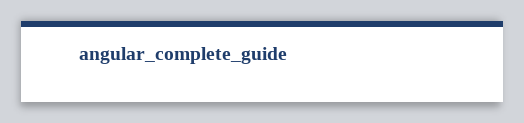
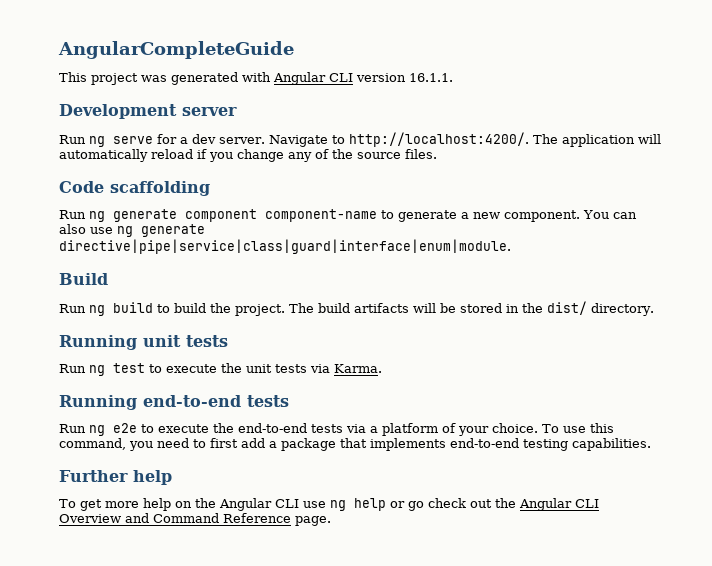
[79,47,287,64] angular_complete_guide -> [58,41,294,59] [59,72,453,85] [59,104,237,119] [59,132,661,147] [59,149,437,162] [59,181,210,196] [59,209,637,222] [59,224,205,237] [59,239,511,254] [59,273,108,285] [59,301,654,316] [59,335,228,350] [59,363,382,376] [59,395,289,410] [59,423,614,436] [59,438,651,451] [59,470,172,485] [59,498,599,511] [59,513,331,526] AngularCompleteGuide // This project was generated with Angular CLI version 16.1.1. // Development server // Run ng serve for a dev server. Navigate to http://localhost:4200/. The application will automatically reload if you change any of the source files. // Code scaffolding // Run ng generate component component-name to generate a new component. You can also use ng generate directive|pipe|service|class|guard|interface|enum|module. // Build // Run ng build to build the project. The build artifacts will be stored in the dist/ directory. // Running unit tests // Run ng test to execute the unit tests via Karma. // Running end-to-end tests // Run ng e2e to execute the end-to-end tests via a platform of your choice. To use this command, you need to first add a package that implements end-to-end testing capabilities. // Further help // To get more help on the Angular CLI use ng help or go check out the Angular CLI Overview and Command Reference page.

